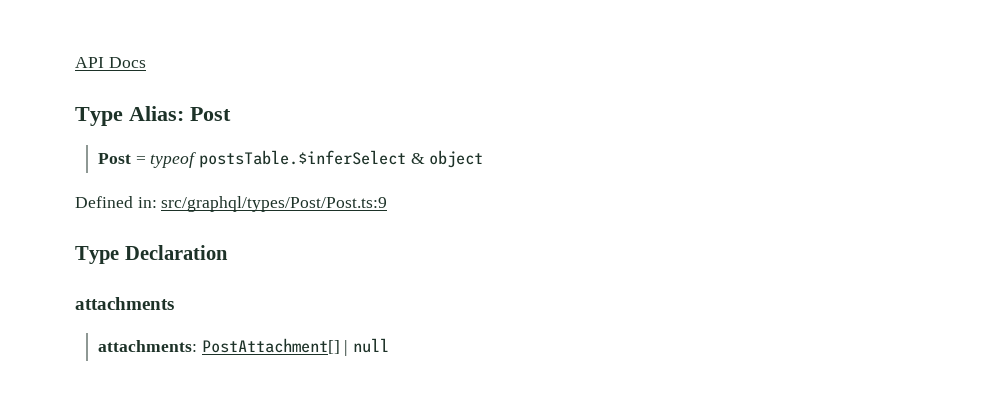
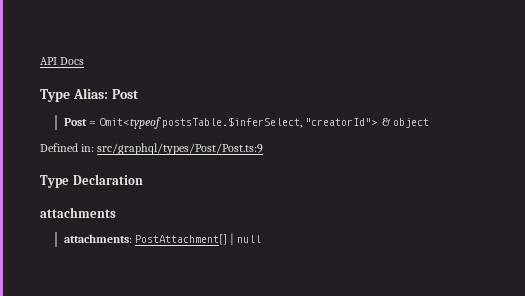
[150,150,406,168] typeof postsTable.$inferSelect -> [98,117,379,129] Omit<typeof postsTable.$inferSelect, "creatorId">

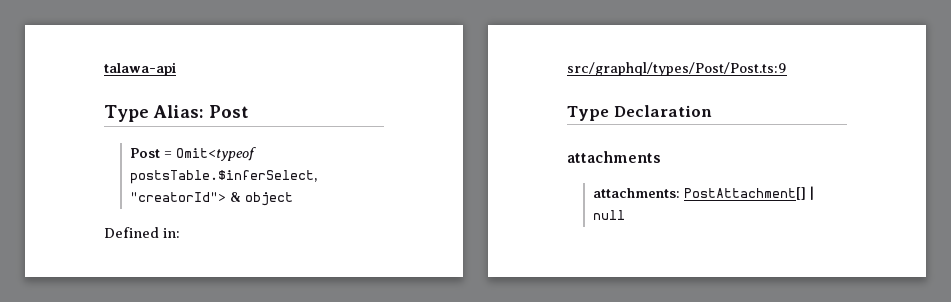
[40,57,85,65] API Docs -> [104,62,176,76] talawa-api

